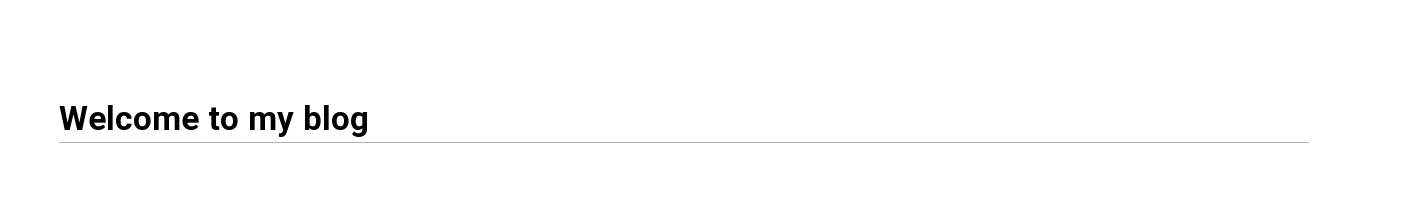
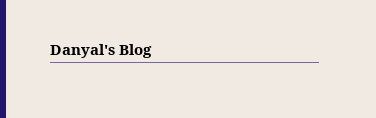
[59,105,369,137] Welcome to my blog -> [50,44,153,58] Danyal's Blog

